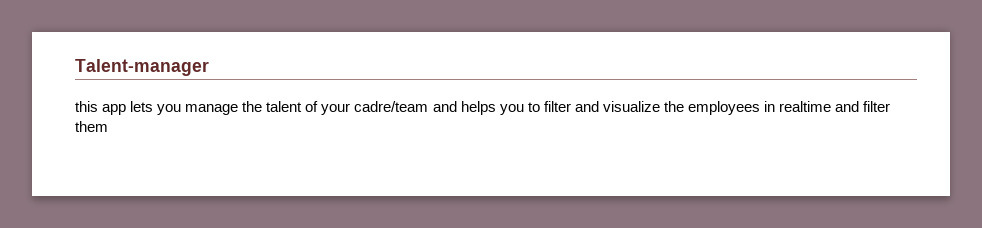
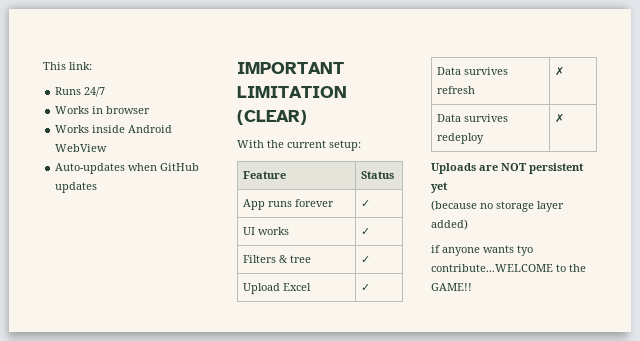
[75,59,209,76] [75,101,891,115] [75,121,108,132] Talent-manager // this app lets you manage the talent of your cadre/team and helps you to filter and visualize the employees in realtime and filter them -> [43,62,92,70] [55,87,106,97] [55,106,151,114] [55,125,173,133] [55,144,108,152] [55,163,200,174] [55,182,98,193] [237,62,344,74] [237,86,347,98] [237,110,307,125] [237,140,361,151] [243,171,287,179] [361,171,395,179] [243,199,335,210] [361,200,371,207] [243,227,290,235] [361,228,371,235] [243,255,312,263] [361,256,371,263] [243,283,312,294] [361,284,371,291] [437,67,509,75] [437,86,476,94] [555,66,565,76] [437,114,509,122] [437,133,485,144] [555,113,565,123] [431,163,584,174] [431,182,448,193] [431,200,564,212] [431,219,468,230] [431,245,533,256] [431,264,586,272] [431,283,472,291] This link: // Runs 24/7 // Works in browser // Works inside Android WebView // Auto-updates when GitHub updates // IMPORTANT LIMITATION (CLEAR) // With the current setup: // Feature | Status // App runs forever | ✓ // UI works | ✓ // Filters & tree | ✓ // Upload Excel | ✓ // Data survives refresh | ✗ // Data survives redeploy | ✗ // Uploads are NOT persistent yet // (because no storage layer added) // if anyone wants tyo contribute...WELCOME to the GAME!!

